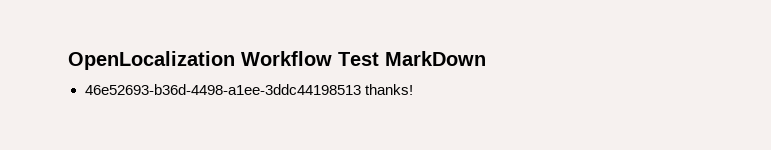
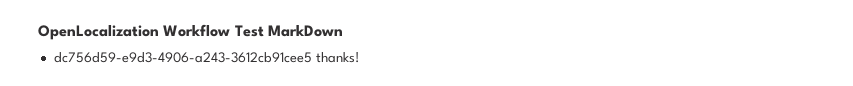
[84,84,361,95] 46e52693-b36d-4498-a1ee-3ddc44198513 -> [53,52,312,63] dc756d59-e9d3-4906-a243-3612cb91cee5

